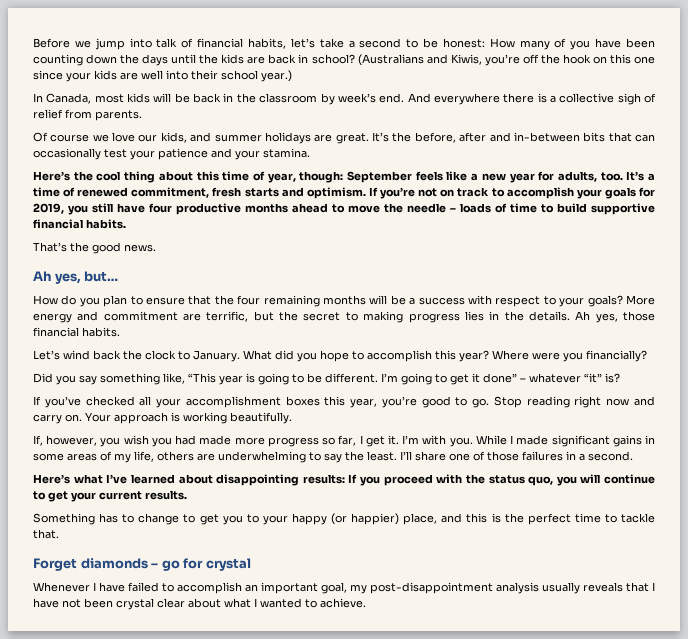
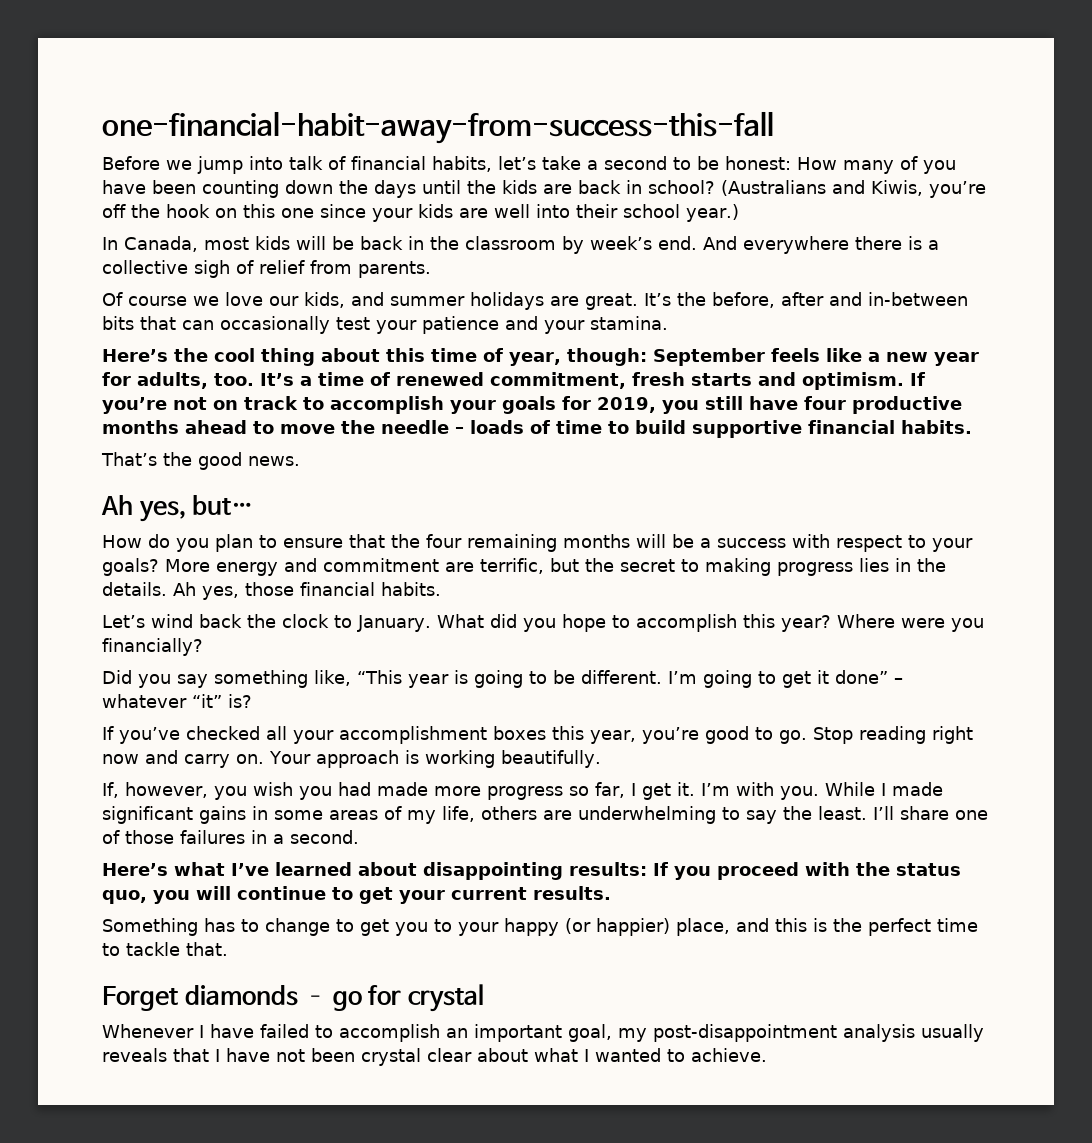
(33, 43) none -> [102,111,774,144] one-financial-habit-away-from-success-this-fall //

